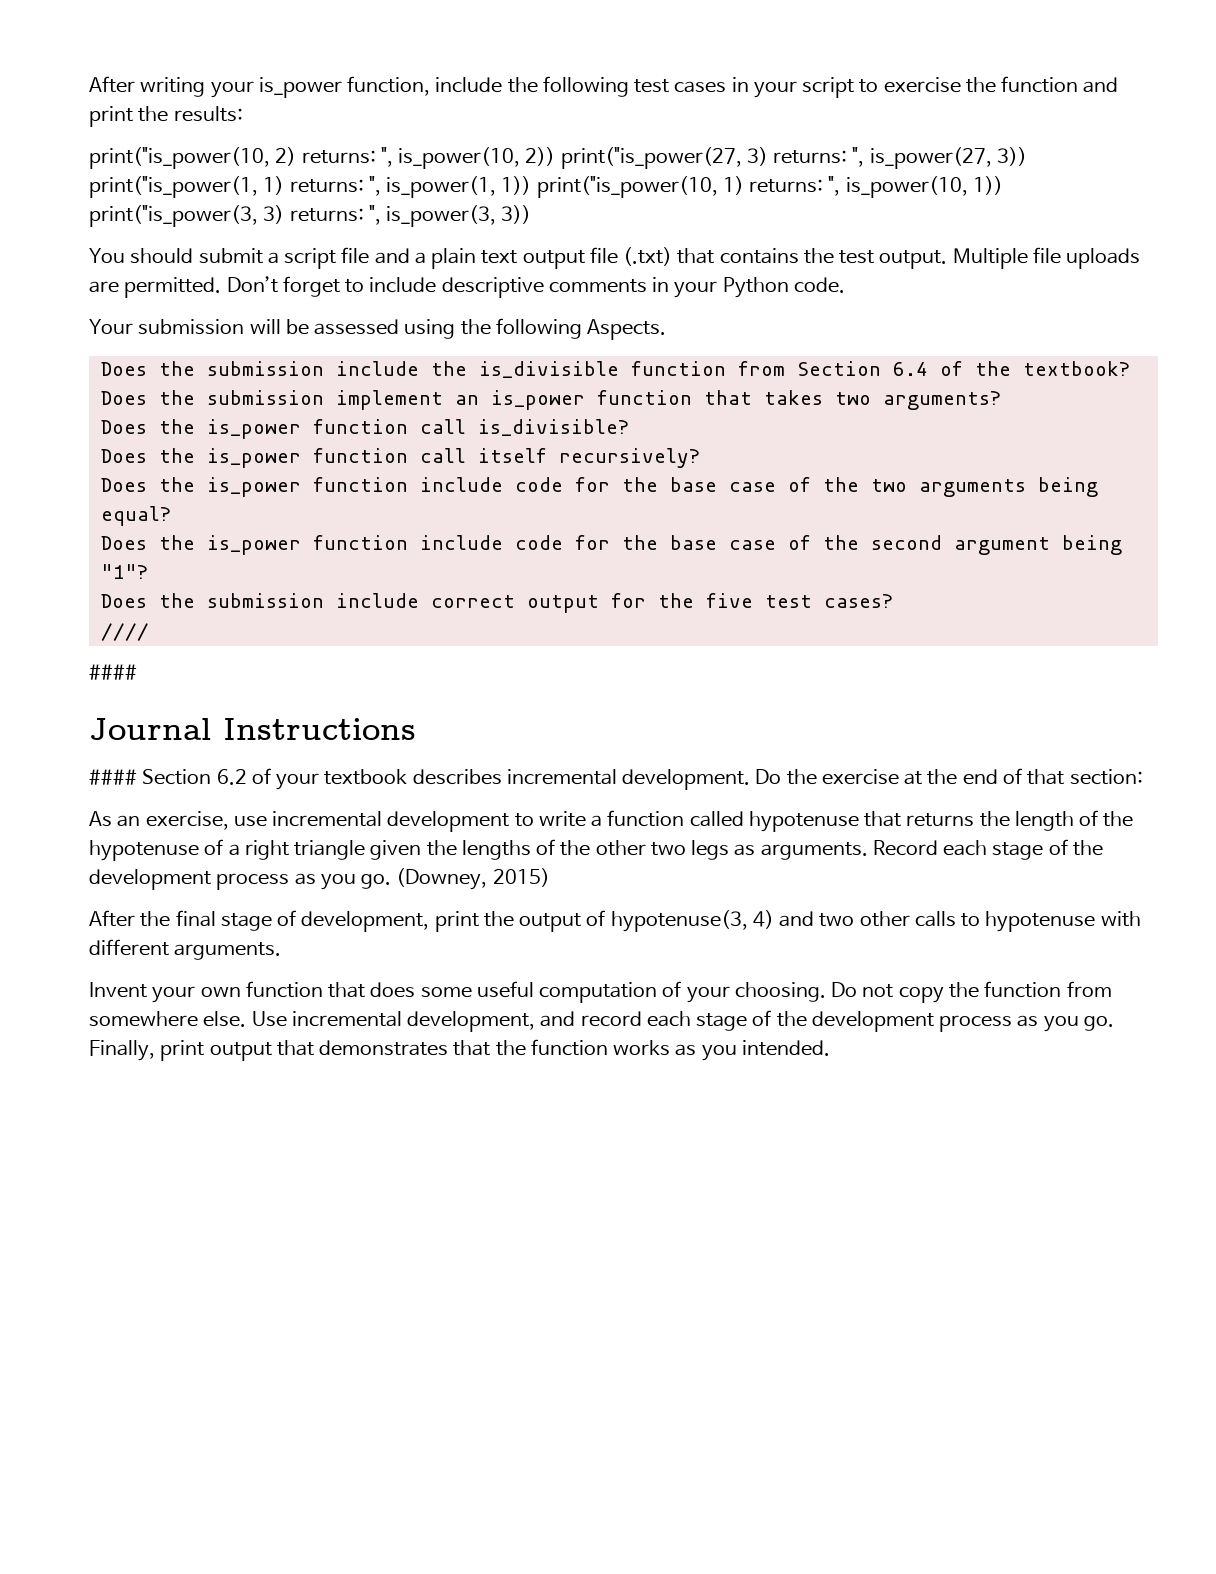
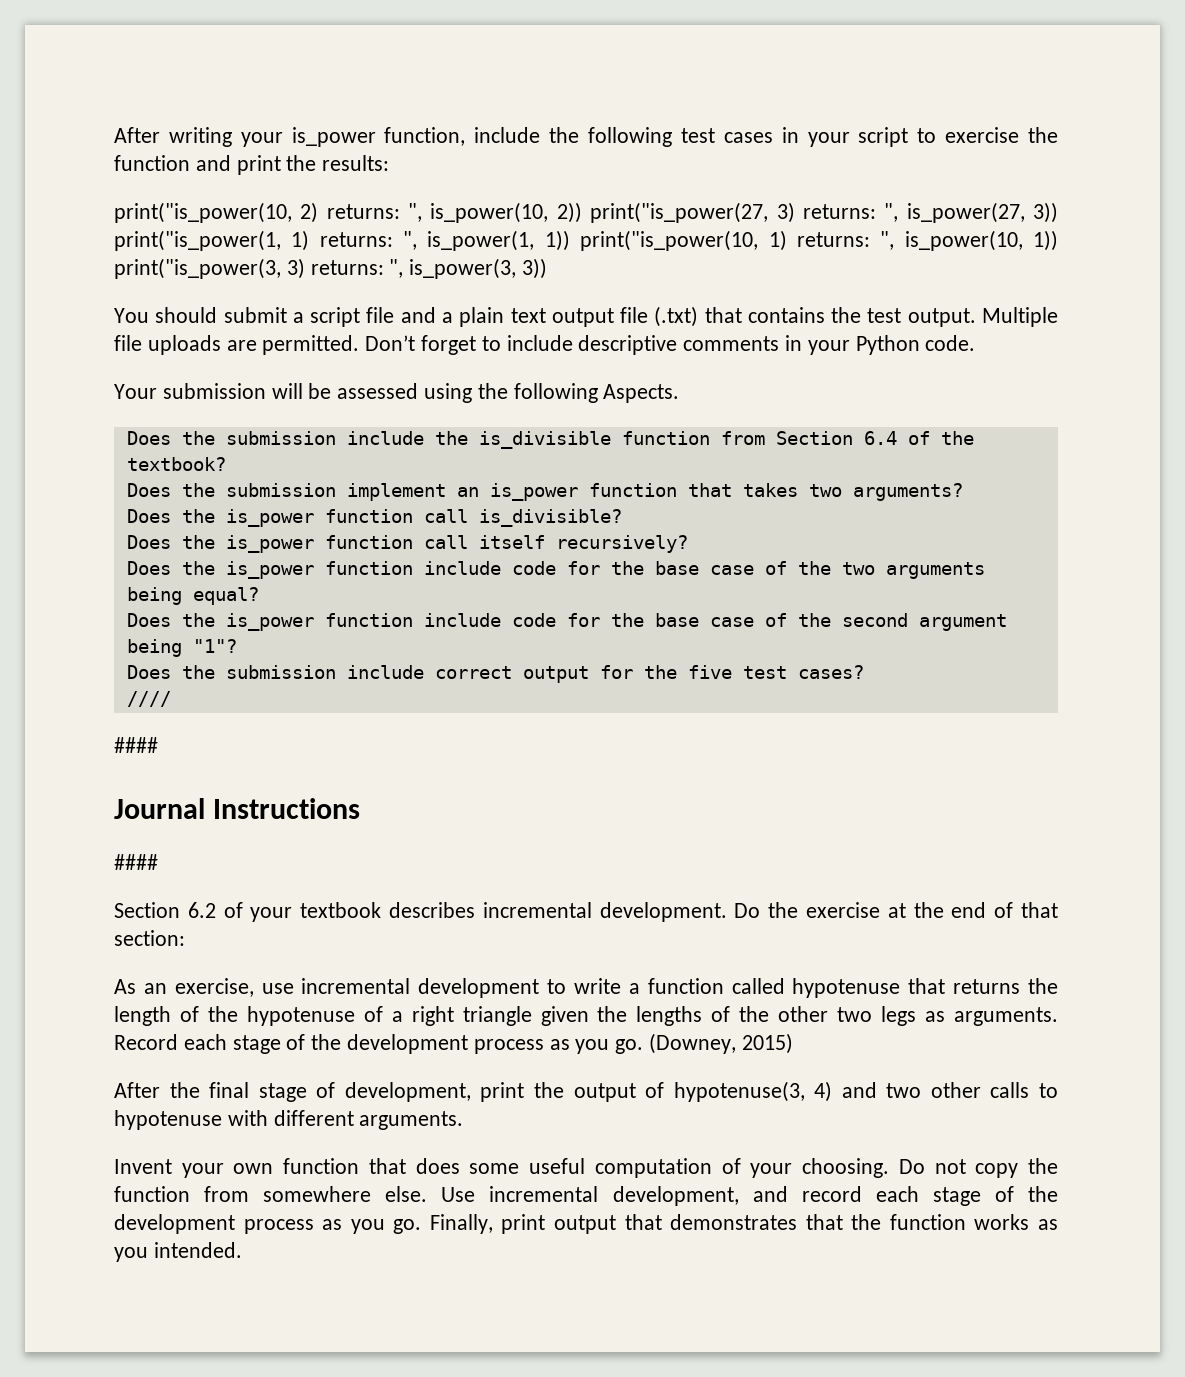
(137, 777) none -> (158, 862) //

